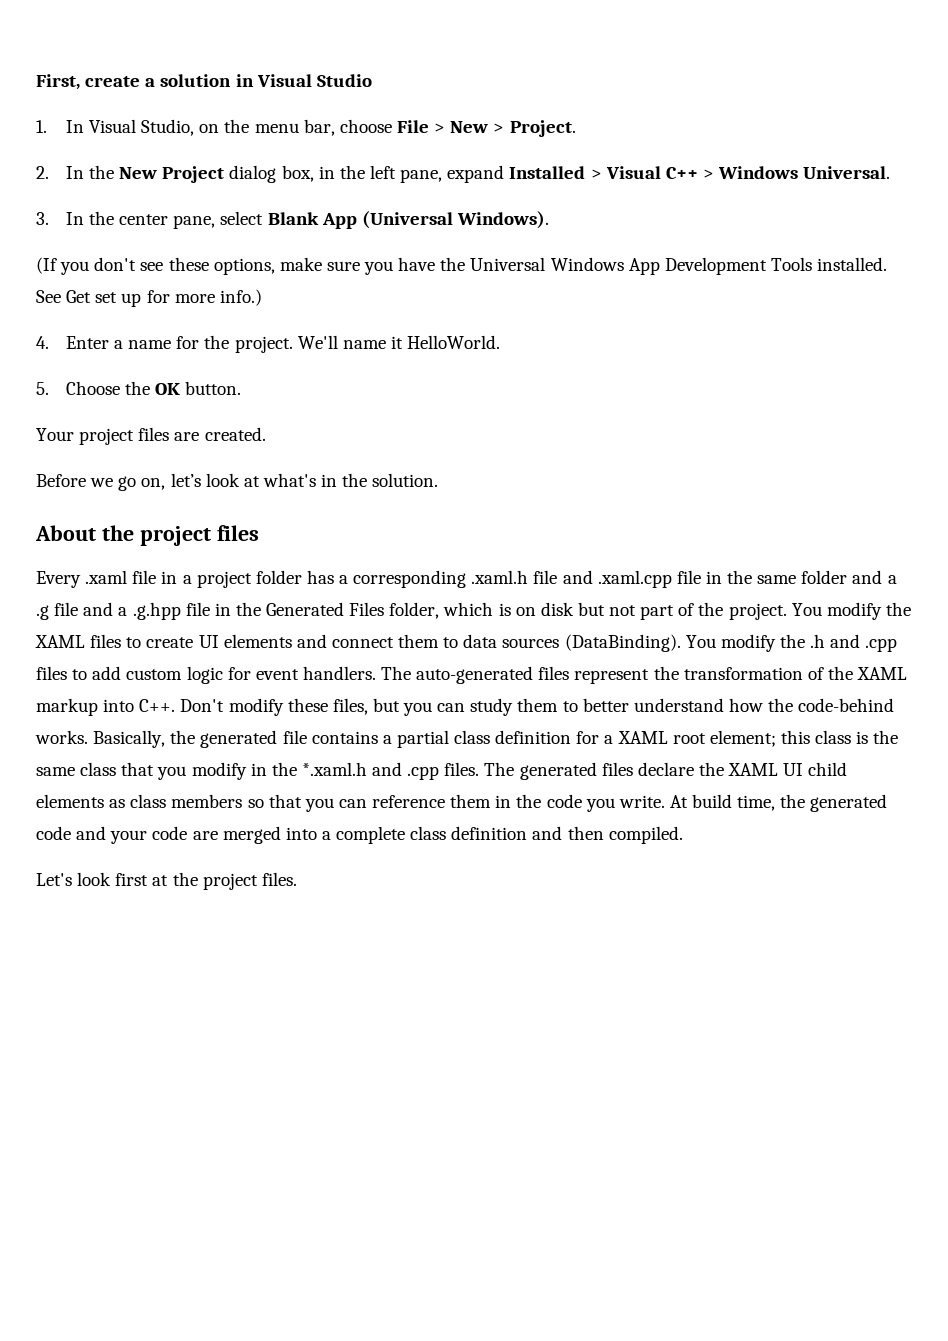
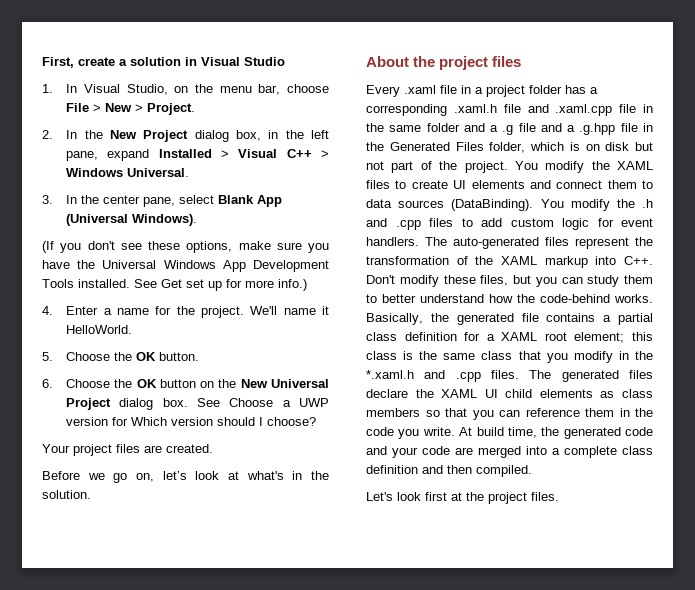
(242, 388) none -> [42,379,329,388] [66,398,329,410] [66,417,317,426] // 6. Choose the OK button on the New Universal Project dialog box. See Choose a UWP version for Which version should I choose?

